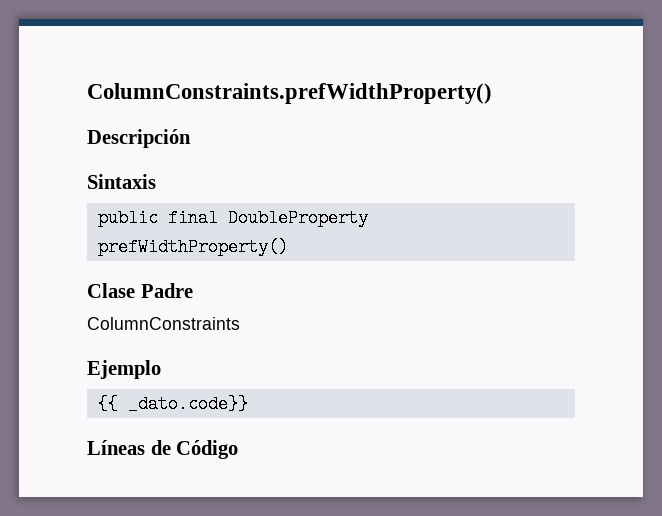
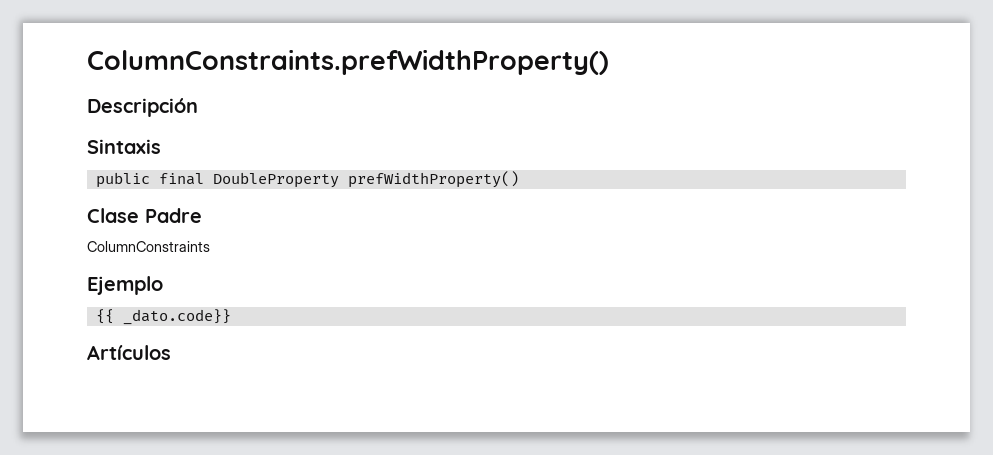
[87,440,239,459] Líneas de Código -> [87,345,171,360] Artículos

